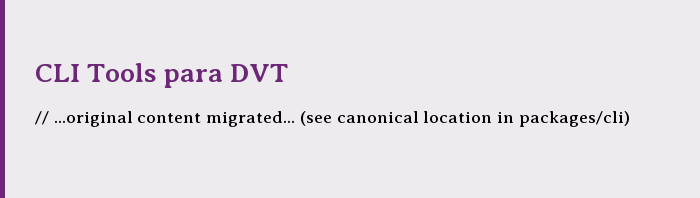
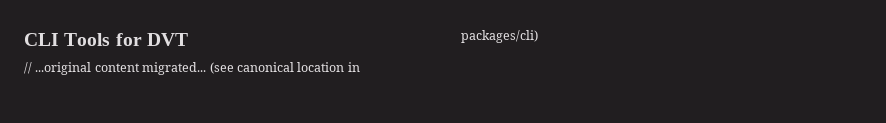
[163,69,223,88] para -> [115,33,142,46] for

